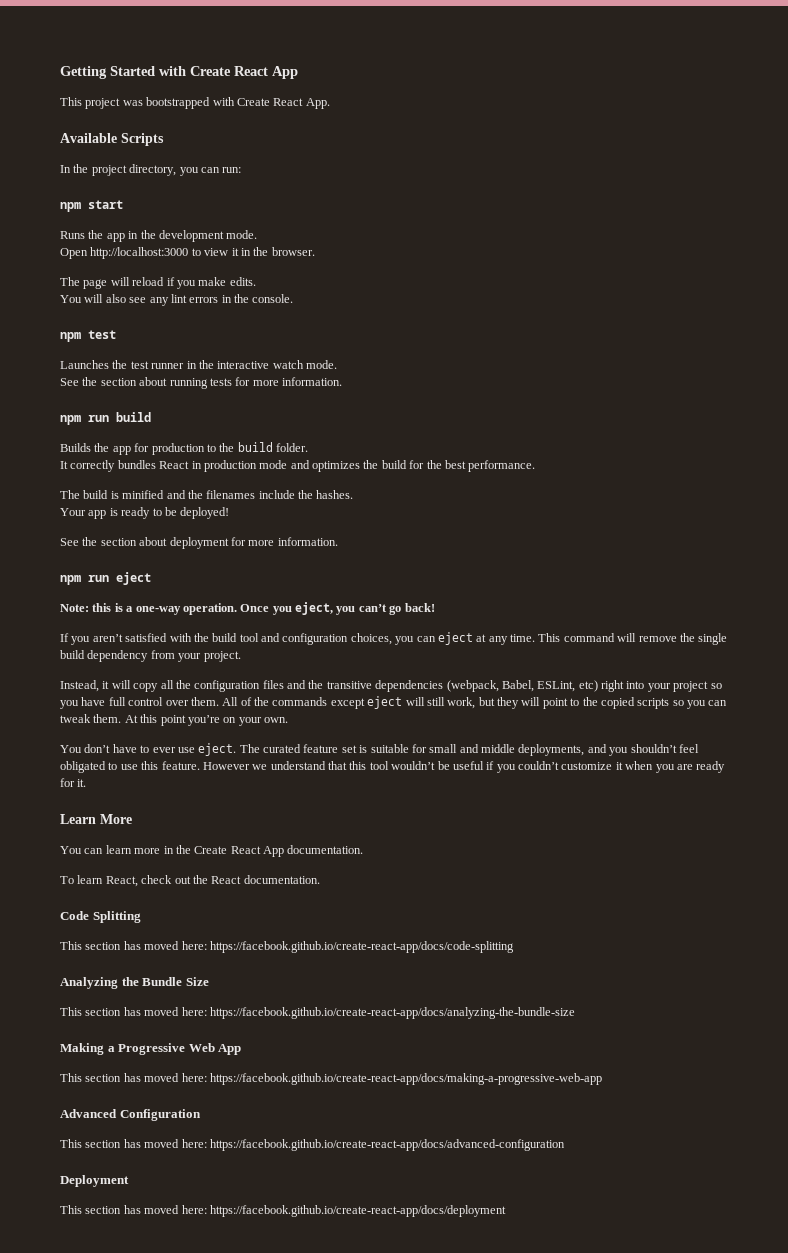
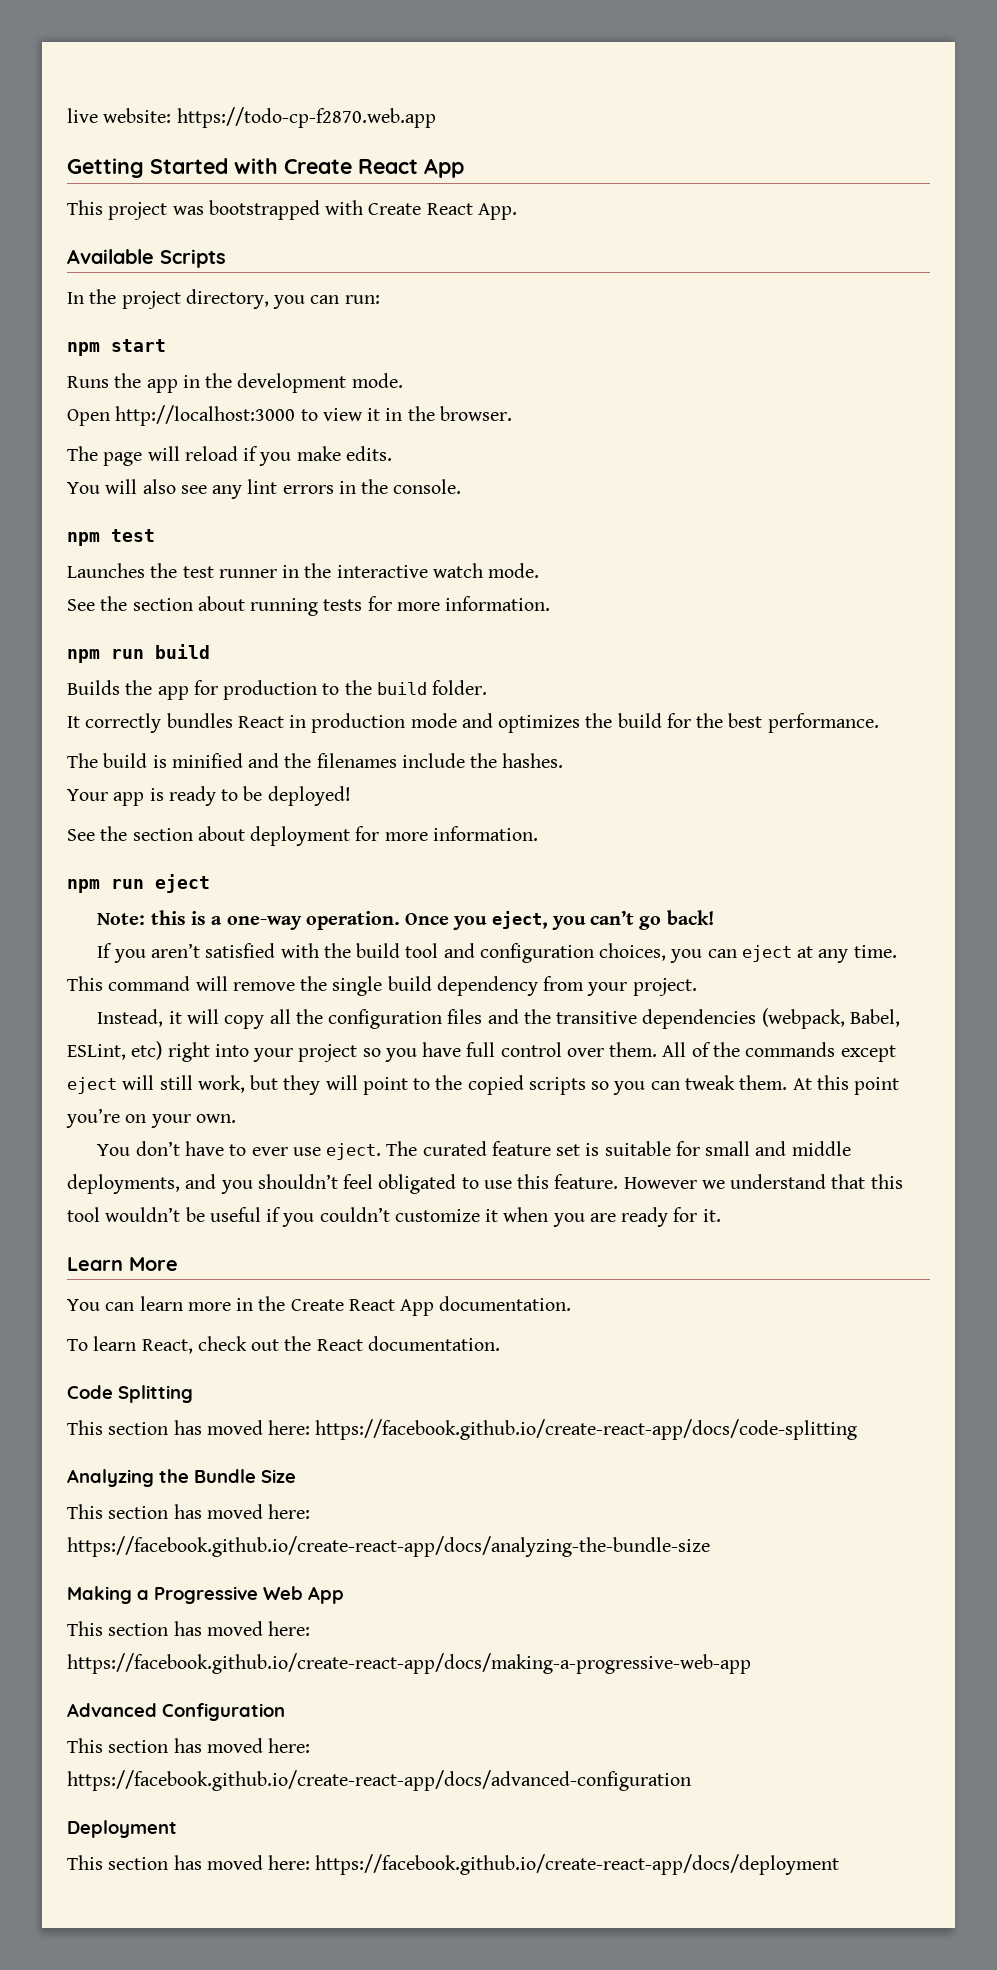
(60, 72) none -> [67,107,436,128] live website: https://todo-cp-f2870.web.app //

